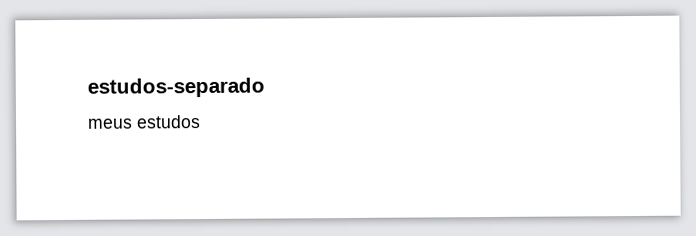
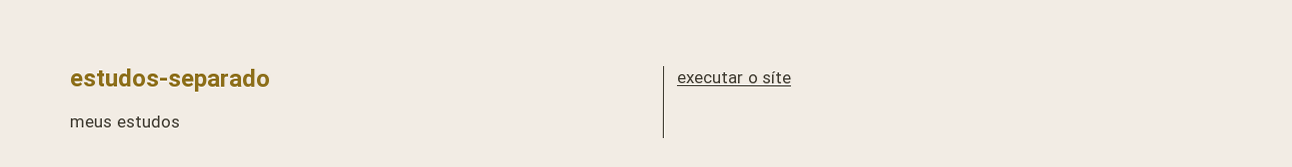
(201, 122) none -> [677,71,793,84] // executar o síte

